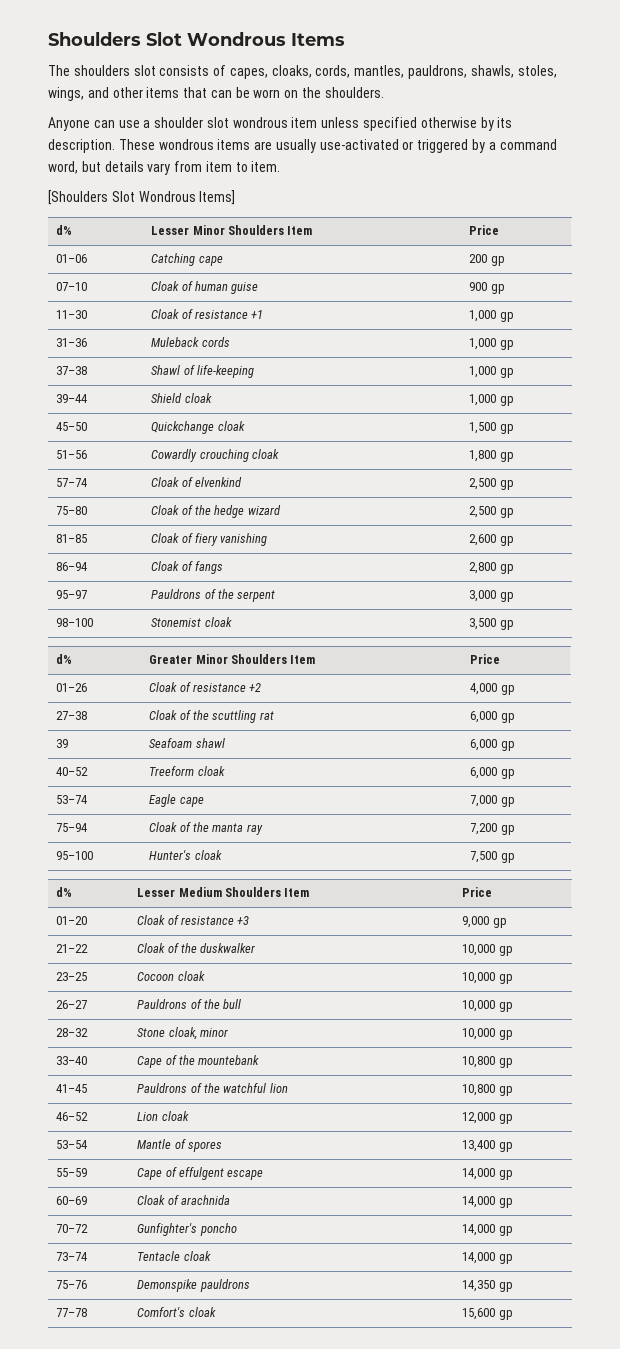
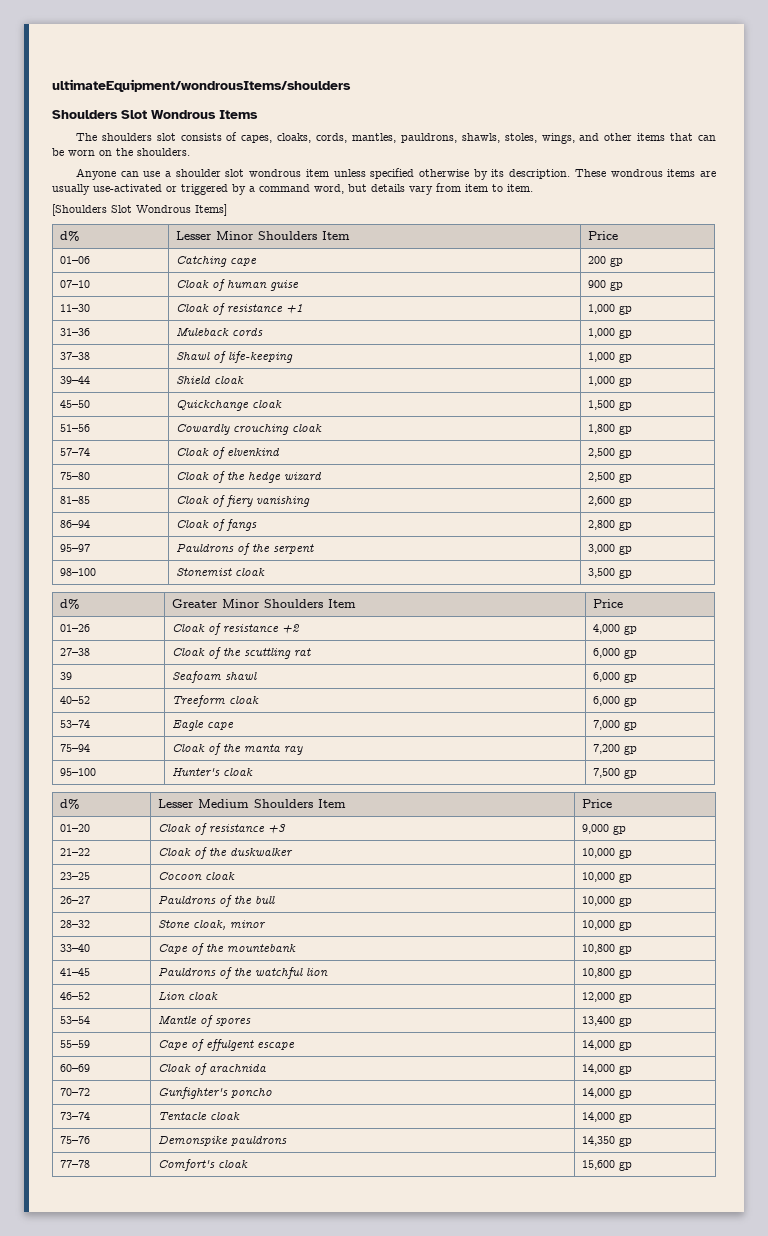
(48, 39) none -> [52,79,351,92] ultimateEquipment/wondrousItems/shoulders //

